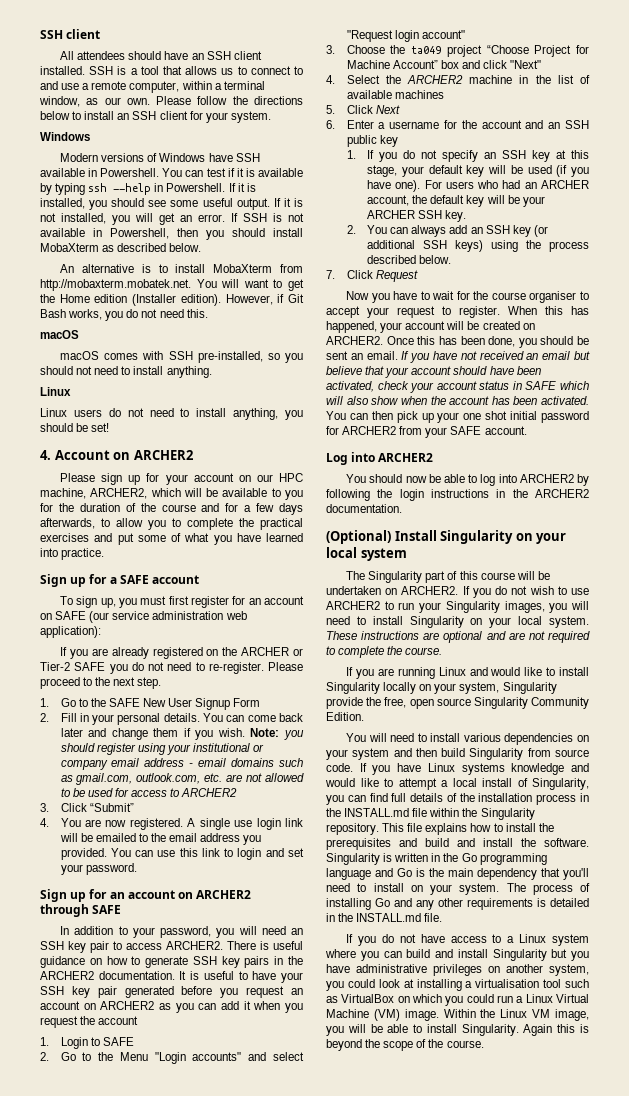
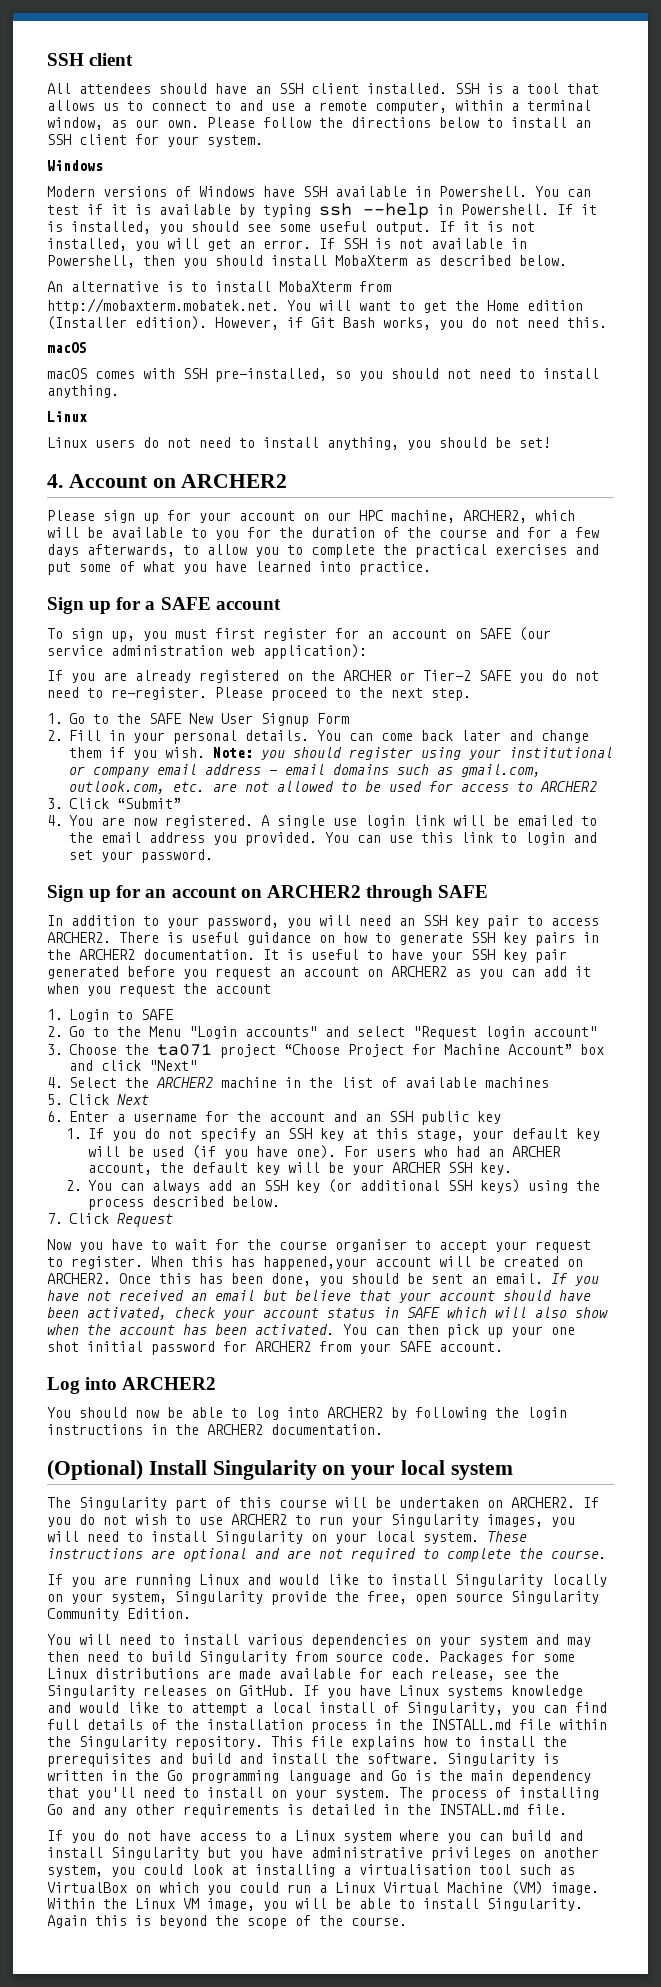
[411,46,442,54] ta049 -> [157,1043,212,1056] ta071
[326,321,403,333] happened, your -> [263,1256,367,1270] happened,your
[415,748,437,757] then -> [567,1637,591,1647] [47,1651,143,1662] may then need to
(353, 767) none -> [439,1651,575,1664] [47,1668,559,1681] [47,1685,295,1698] Packages for some Linux distributions are made available for each release, see the Singularity releases on GitHub.

